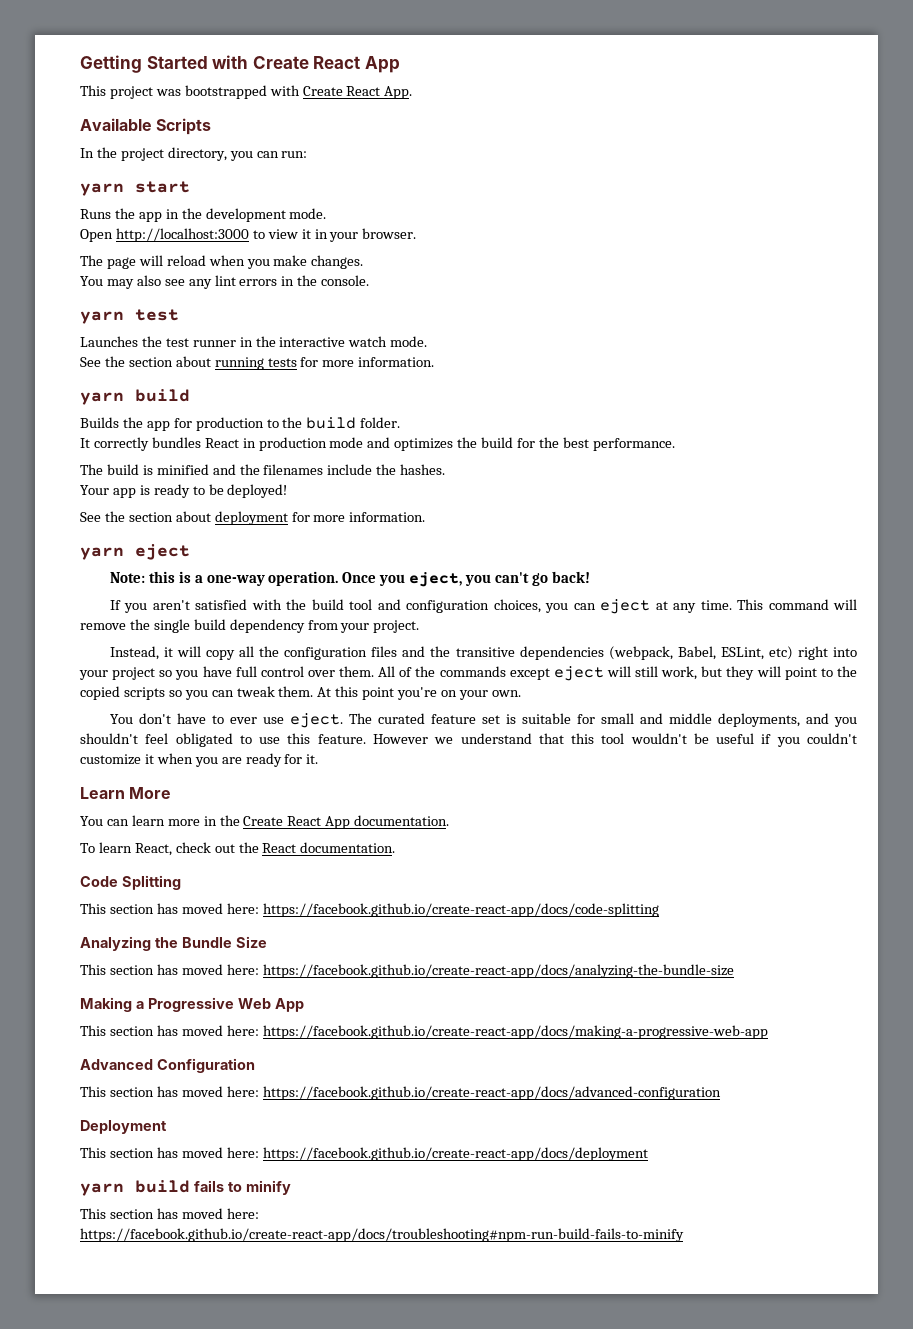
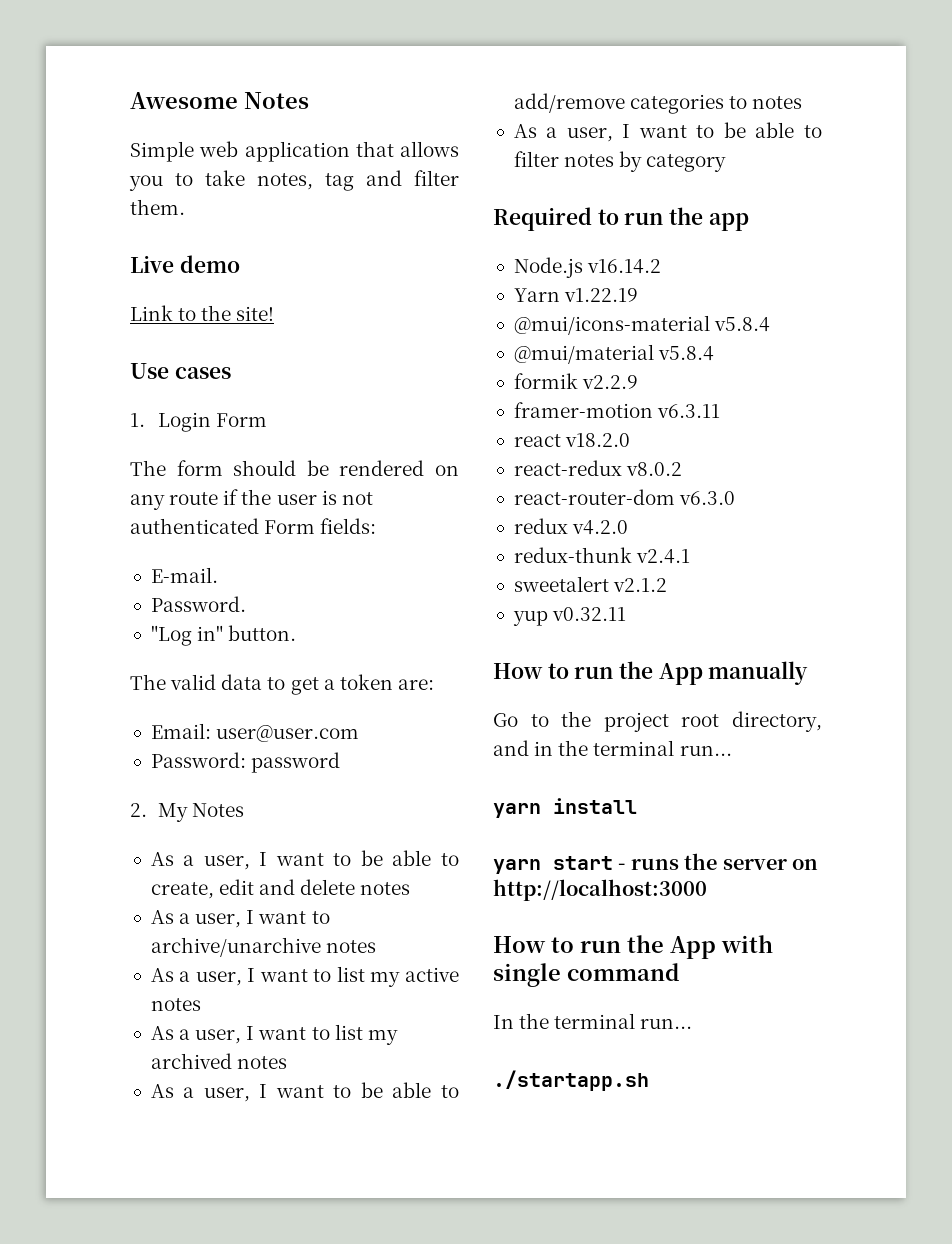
[80,55,400,73] [80,85,413,99] [80,118,212,135] [80,147,308,161] [80,181,190,196] [80,208,327,222] [80,228,417,242] [80,255,364,269] [80,275,370,289] [80,309,179,324] [80,336,428,347] [80,356,435,370] [80,389,190,405] [80,417,401,431] [80,437,675,451] [80,464,446,475] [80,484,288,498] [80,511,426,525] [80,544,190,560] [109,571,590,587] [109,599,858,614] [80,619,420,633] [109,646,857,660] [79,666,858,681] [80,686,521,700] [109,713,858,728] [80,733,858,747] [80,753,319,767] [80,787,172,799] [80,815,450,829] [80,842,396,856] [80,875,181,890] [80,903,659,917] [80,936,267,951] [80,964,734,978] [80,997,304,1012] [80,1025,768,1039] [80,1058,255,1073] [80,1086,721,1100] [80,1120,167,1134] [80,1147,648,1161] [80,1180,291,1196] [80,1208,259,1219] [80,1228,684,1242] Getting Started with Create React App // This project was bootstrapped with Create React App. // Available Scripts // In the project directory, you can run: // yarn start // Runs the app in the development mode. // Open http://localhost:3000 to view it in your browser. // The page will reload when you make changes. // You may also see any lint errors in the console. // yarn test // Launches the test runner in the interactive watch mode. // See the section about running tests for more information. // yarn build // Builds the app for production to the build folder. // It correctly bundles React in production mode and optimizes the build for the best performance. // The build is minified and the filenames include the hashes. // Your app is ready to be deployed! // See the section about deployment for more information. // yarn eject // Note: this is a one-way operation. Once you eject, you can't go back! // If you aren't satisfied with the build tool and configuration choices, you can eject at any time. This command will remove the single build dependency from your project. // Instead, it will copy all the configuration files and the transitive dependencies (webpack, Babel, ESLint, etc) right into your project so you have full control over them. All of the commands except eject will still work, but they will point to the copied scripts so you can tweak them. At this point you're on your own. // You don't have to ever use eject. The curated feature set is suitable for small and middle deployments, and you shouldn't feel obligated to use this feature. However we understand that this tool wouldn't be useful if you couldn't customize it when you are ready for it. // Learn More // You can learn more in the Create React App documentation. // To learn React, check out the React documentation. // Code Splitting // This section has moved here: https://facebook.github.io/create-react-app/docs/code-splitting // Analyzing the Bundle Size // This section has moved here: https://facebook.github.io/create-react-app/docs/analyzing-the-bundle-size // Making a Progressive Web App // This section has moved here: https://facebook.github.io/create-react-app/docs/making-a-progressive-web-app // Advanced Configuration // This section has moved here: https://facebook.github.io/create-react-app/docs/advanced-configuration // Deployment // This section has moved here: https://facebook.github.io/create-react-app/docs/deployment // yarn build fails to minify // This section has moved here: https://facebook.github.io/create-react-app/docs/troubleshooting#npm-run-build-fails-to-minify -> [130,92,309,109] [130,141,459,162] [129,170,459,191] [130,199,185,215] [130,255,240,273] [130,305,275,321] [130,363,231,379] [130,412,267,432] [130,460,459,476] [130,489,373,510] [130,518,377,534] [150,567,218,583] [150,596,246,612] [150,625,297,646] [130,674,434,695] [150,723,360,742] [150,752,341,773] [130,803,244,822] [150,850,459,870] [150,879,411,899] [150,910,330,928] [150,937,377,957] [150,966,459,987] [150,998,201,1011] [150,1024,398,1045] [150,1053,288,1069] [150,1082,459,1102] [513,93,803,114] [513,122,822,142] [513,151,727,172] [493,207,749,231] [513,257,662,278] [513,288,639,302] [513,315,771,335] [513,344,715,364] [513,373,639,389] [513,402,721,418] [513,433,631,447] [513,460,683,476] [513,489,736,505] [513,518,629,535] [513,547,691,564] [513,576,668,592] [512,607,627,626] [493,661,809,685] [493,711,822,732] [493,740,732,756] [493,798,637,818] [493,853,818,874] [493,879,707,901] [493,935,773,959] [493,963,679,987] [493,1013,693,1029] [493,1070,649,1091] Awesome Notes // Simple web application that allows you to take notes, tag and filter them. // Live demo // Link to the site! // Use cases // 1. Login Form // The form should be rendered on any route if the user is not authenticated Form fields: // E-mail. // Password. // "Log in" button. // The valid data to get a token are: // Email: user@user.com // Password: password // 2. My Notes // As a user, I want to be able to create, edit and delete notes // As a user, I want to archive/unarchive notes // As a user, I want to list my active notes // As a user, I want to list my archived notes // As a user, I want to be able to add/remove categories to notes // As a user, I want to be able to filter notes by category // Required to run the app // Node.js v16.14.2 // Yarn v1.22.19 // @mui/icons-material v5.8.4 // @mui/material v5.8.4 // formik v2.2.9 // framer-motion v6.3.11 // react v18.2.0 // react-redux v8.0.2 // react-router-dom v6.3.0 // redux v4.2.0 // redux-thunk v2.4.1 // sweetalert v2.1.2 // yup v0.32.11 // How to run the App manually // Go to the project root directory, and in the terminal run... // yarn install // yarn start - runs the server on http://localhost:3000 // How to run the App with single command // In the terminal run... // ./startapp.sh

